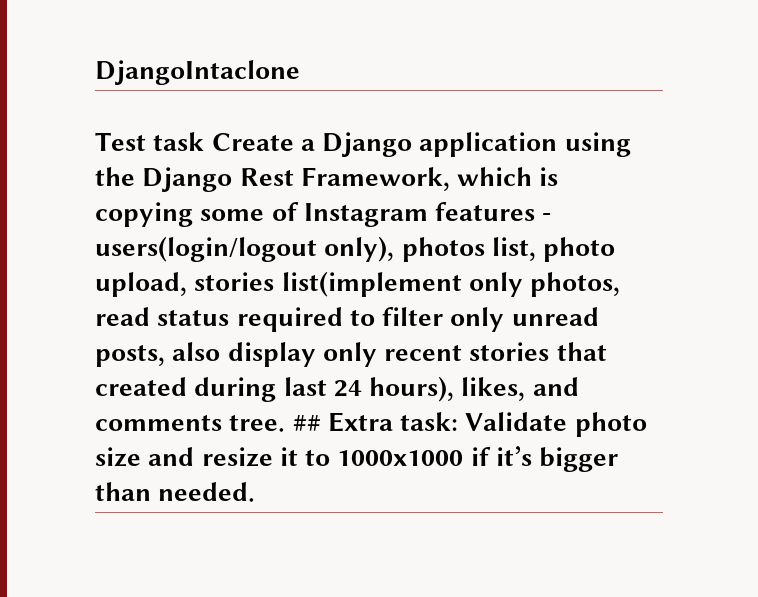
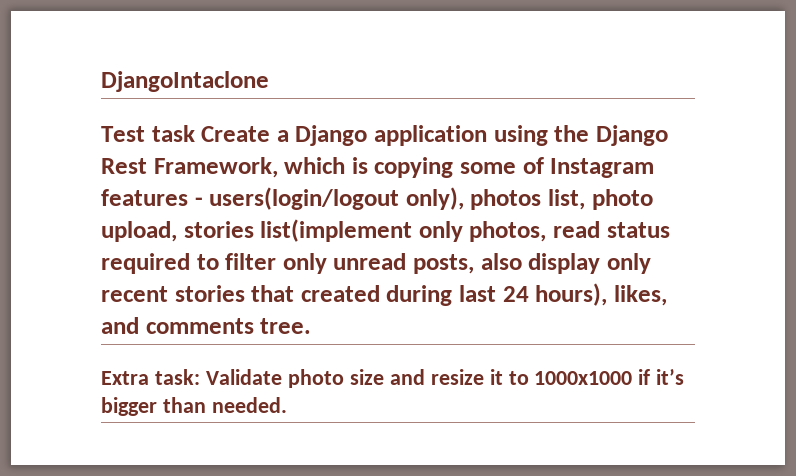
[292,415,321,431] ## -> (312, 326) //

